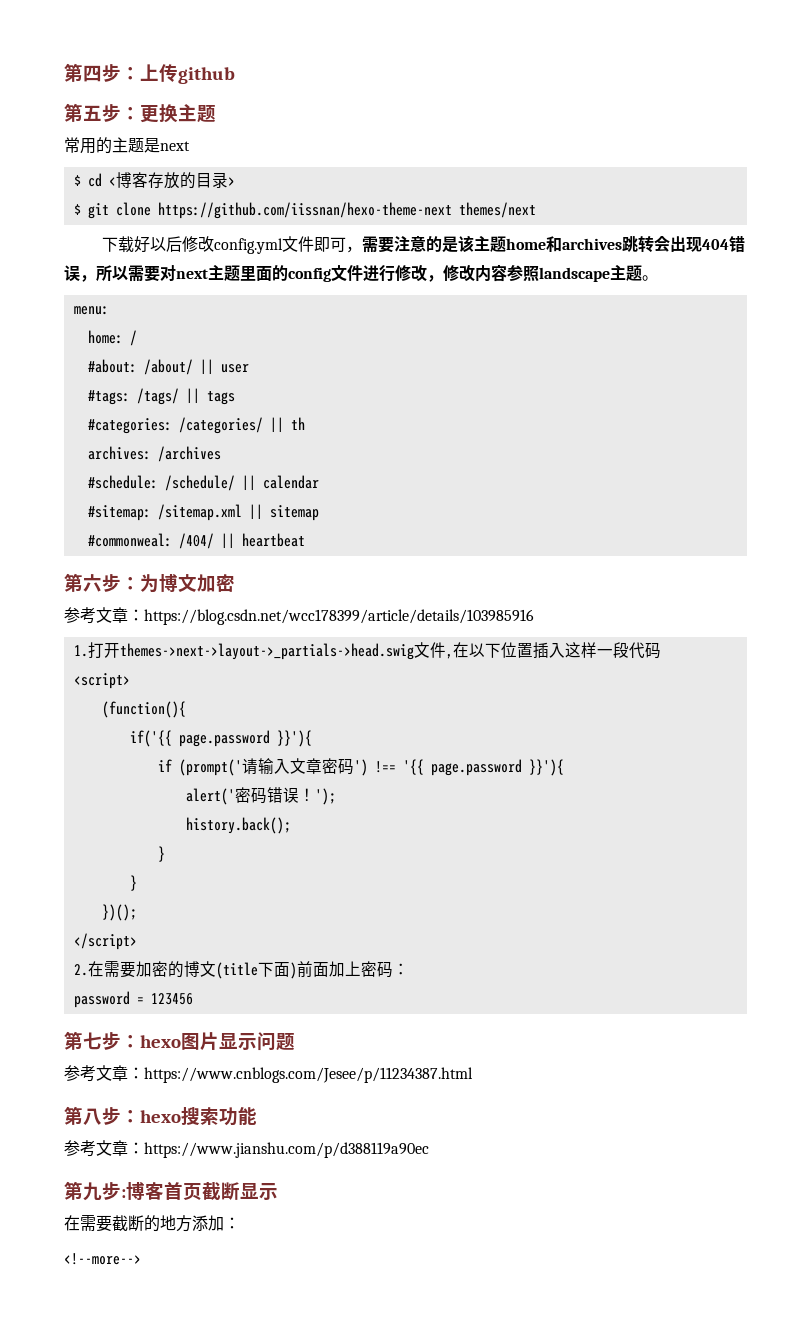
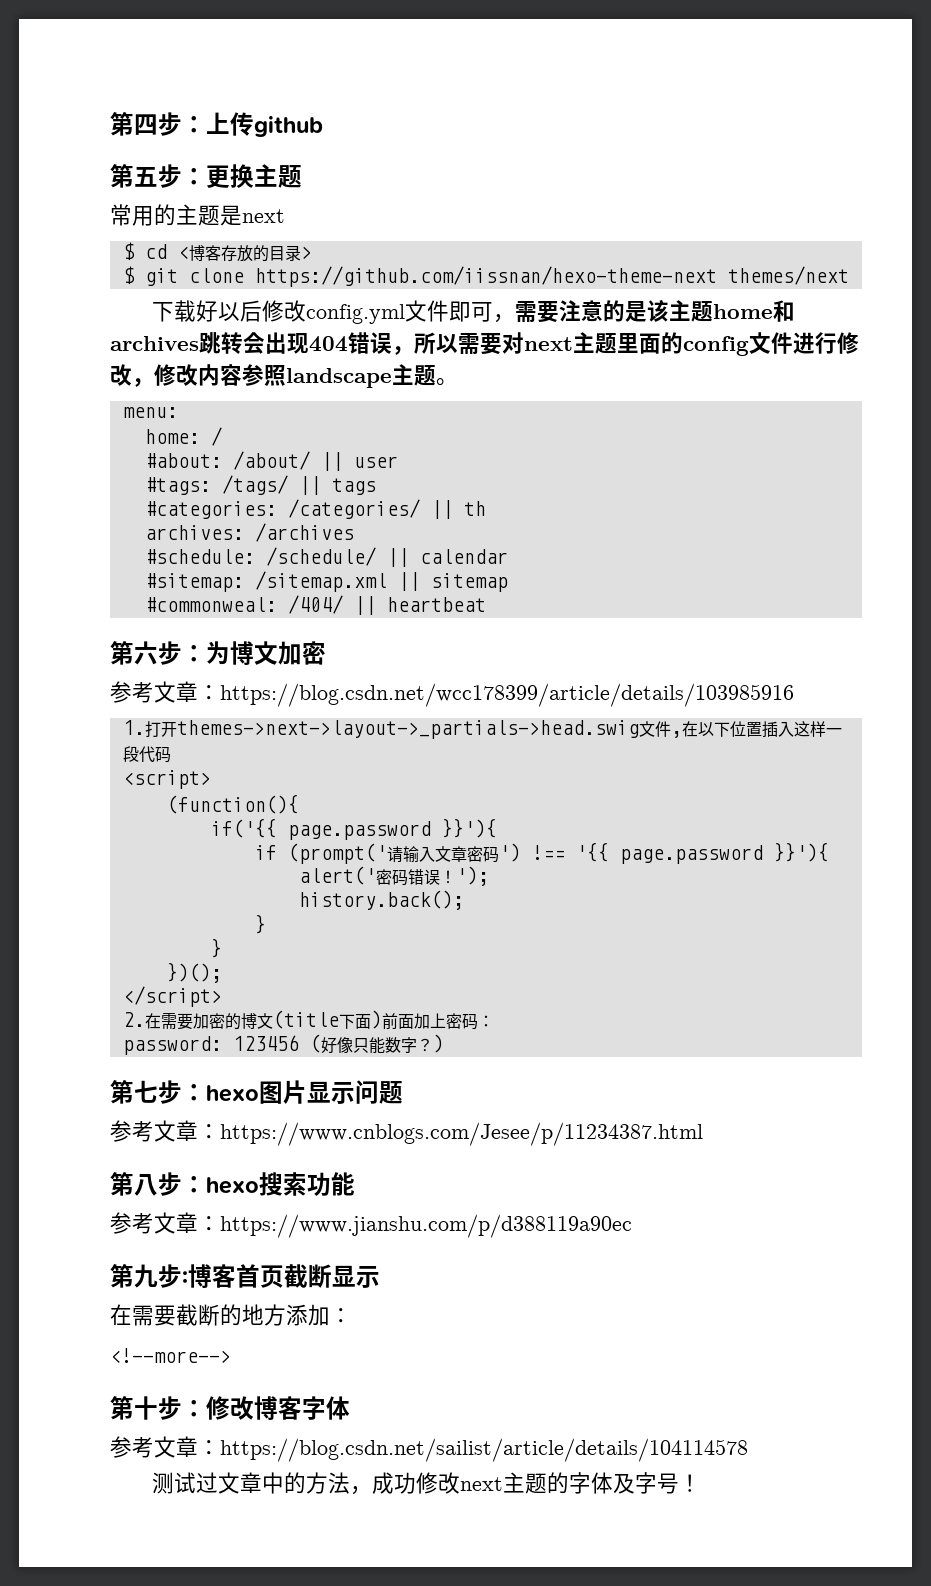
[73,991,144,1008] password = -> [122,1036,222,1055] password:
(193, 999) none -> [309,1034,444,1054] (好像只能数字？)
(141, 1259) none -> [110,1396,350,1420] [110,1436,748,1462] [151,1472,701,1495] // 第十步：修改博客字体 // 参考文章：https://blog.csdn.net/sailist/article/details/104114578 // 测试过文章中的方法，成功修改next主题的字体及字号！

